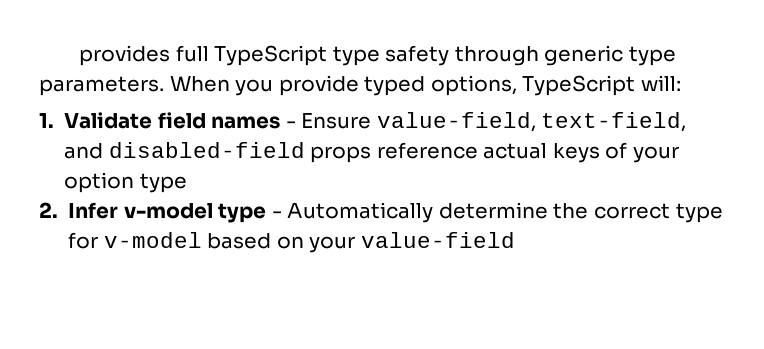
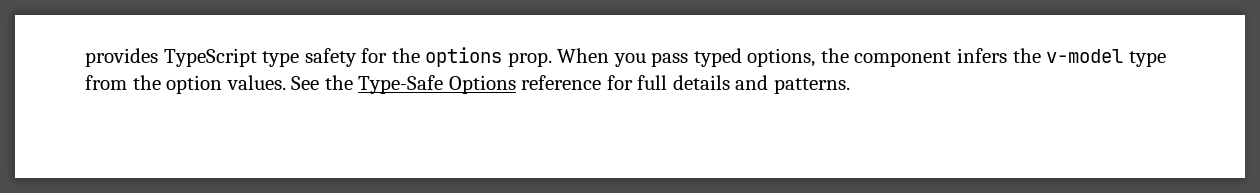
[175,45,209,62] full -> (158, 57) none
[454,45,676,66] [39,76,164,96] through generic type parameters. -> [361,47,552,67] for the options prop.
[278,75,359,96] provide -> [651,52,689,67] pass
[522,75,681,96] [39,112,687,132] [64,142,679,163] [64,172,187,193] [39,202,723,223] [68,232,515,253] TypeScript will: // 1. Validate field names - Ensure value-field, text-field, and disabled-field props reference actual keys of your option type // 2. Infer v-model type - Automatically determine the correct type for v-model based on your value-field -> [820,48,1166,67] [85,75,850,94] the component infers the v-model type from the option values. See the Type-Safe Options reference for full details and patterns.

